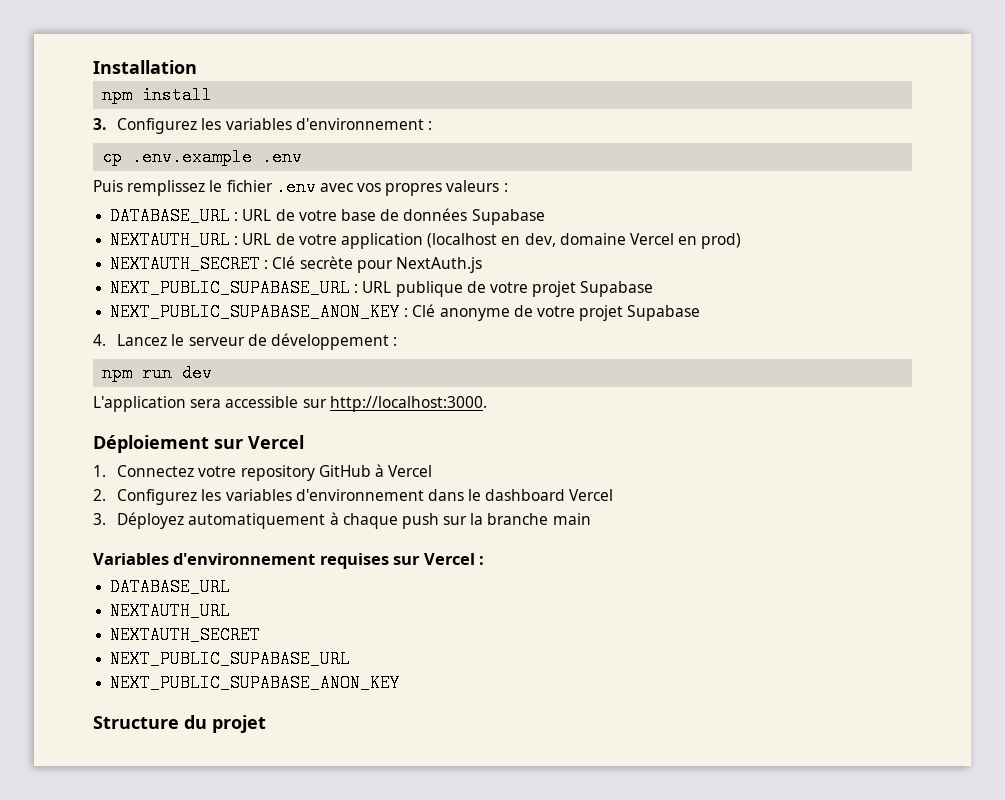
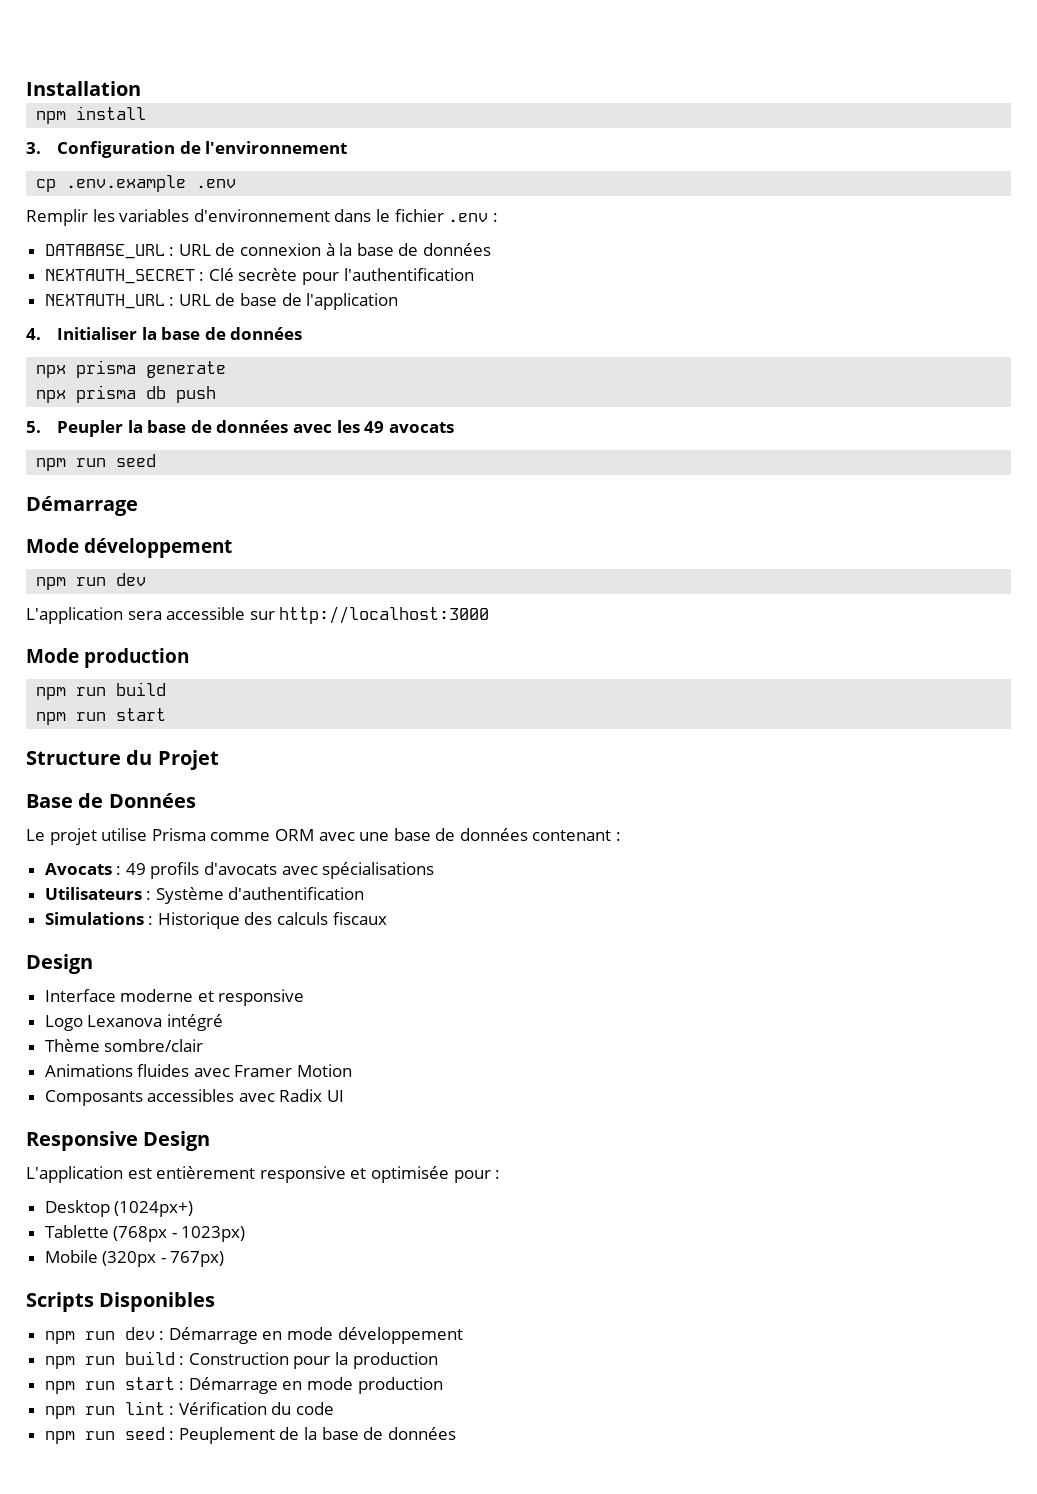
[117,118,432,134] [102,148,303,166] [93,178,500,196] Configurez les variables d'environnement : // cp .env.example .env // Puis remplissez le fichier .env avec vos propres valeurs -> [57,141,348,158] [36,175,237,192] [26,209,489,226] Configuration de l'environnement // cp .env.example .env // Remplir les variables d'environnement dans le fichier .env
[298,208,545,225] [110,231,742,249] votre base de données Supabase // NEXTAUTH_URL : URL de votre application (localhost en dev, domaine Vercel en prod) -> [240,243,492,256] connexion à la base de données
[395,257,482,273] [110,279,654,297] [110,303,701,321] [93,333,398,350] NextAuth.js // NEXT_PUBLIC_SUPABASE_URL : URL publique de votre projet Supabase // NEXT_PUBLIC_SUPABASE_ANON_KEY : Clé anonyme de votre projet Supabase // 4. Lancez le serveur de développement : -> [343,268,474,281] [44,293,399,310] [26,327,303,340] [36,360,227,378] [36,385,217,403] [26,420,454,437] [36,454,157,471] [26,496,138,516] [26,538,232,558] l'authentification // NEXTAUTH_URL : URL de base de l'application // 4. Initialiser la base de données // npx prisma generate // npx prisma db push // 5. Peupler la base de données avec les 49 avocats // npm run seed // Démarrage // Mode développement
[329,396,487,412] [93,435,304,453] [93,464,433,481] [93,489,614,505] [93,512,591,529] [93,553,485,569] [110,578,231,596] [110,602,231,620] [110,626,261,644] [110,650,351,668] [110,674,401,692] [93,715,266,733] http://localhost:3000. // Déploiement sur Vercel // 1. Connectez votre repository GitHub à Vercel // 2. Configurez les variables d'environnement dans le dashboard Vercel // 3. Déployez automatiquement à chaque push sur la branche main // Variables d'environnement requises sur Vercel : // DATABASE_URL // NEXTAUTH_URL // NEXTAUTH_SECRET // NEXT_PUBLIC_SUPABASE_URL // NEXT_PUBLIC_SUPABASE_ANON_KEY // Structure du projet -> [279,606,490,624] [26,648,189,668] [36,682,167,700] [36,708,167,725] [26,750,219,770] [26,793,196,808] [26,828,622,845] [44,862,435,879] [44,887,365,904] [44,912,387,929] [26,954,93,974] [44,989,305,1006] [44,1014,223,1031] [44,1039,204,1052] [44,1064,353,1077] [44,1089,345,1106] [26,1131,211,1151] [26,1166,501,1183] [44,1200,194,1217] [44,1225,246,1242] [44,1250,225,1267] [26,1292,216,1312] [44,1327,463,1344] [44,1351,438,1369] [44,1377,443,1394] [44,1401,335,1419] [44,1427,456,1444] http://localhost:3000 // Mode production // npm run build // npm run start // Structure du Projet // Base de Données // Le projet utilise Prisma comme ORM avec une base de données contenant : // Avocats : 49 profils d'avocats avec spécialisations // Utilisateurs : Système d'authentification // Simulations : Historique des calculs fiscaux // Design // Interface moderne et responsive // Logo Lexanova intégré // Thème sombre/clair // Animations fluides avec Framer Motion // Composants accessibles avec Radix UI // Responsive Design // L'application est entièrement responsive et optimisée pour : // Desktop (1024px+) // Tablette (768px - 1023px) // Mobile (320px - 767px) // Scripts Disponibles // npm run dev : Démarrage en mode développement // npm run build : Construction pour la production // npm run start : Démarrage en mode production // npm run lint : Vérification du code // npm run seed : Peuplement de la base de données

